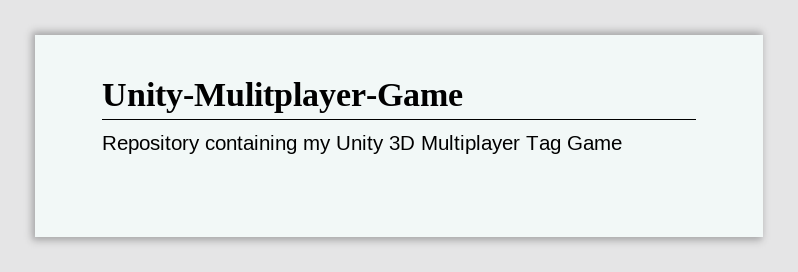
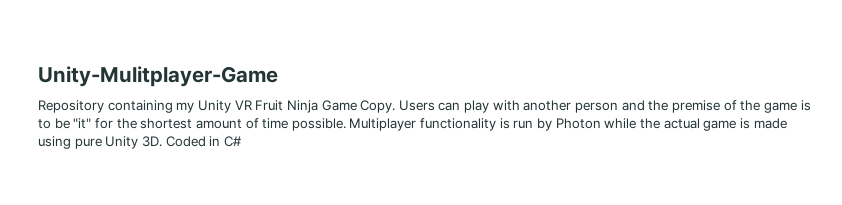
[389,135,622,154] 3D Multiplayer Tag Game -> [234,100,811,113] [38,118,787,131] [38,136,241,149] VR Fruit Ninja Game Copy. Users can play with another person and the premise of the game is to be "it" for the shortest amount of time possible. Multiplayer functionality is run by Photon while the actual game is made using pure Unity 3D. Coded in C#

